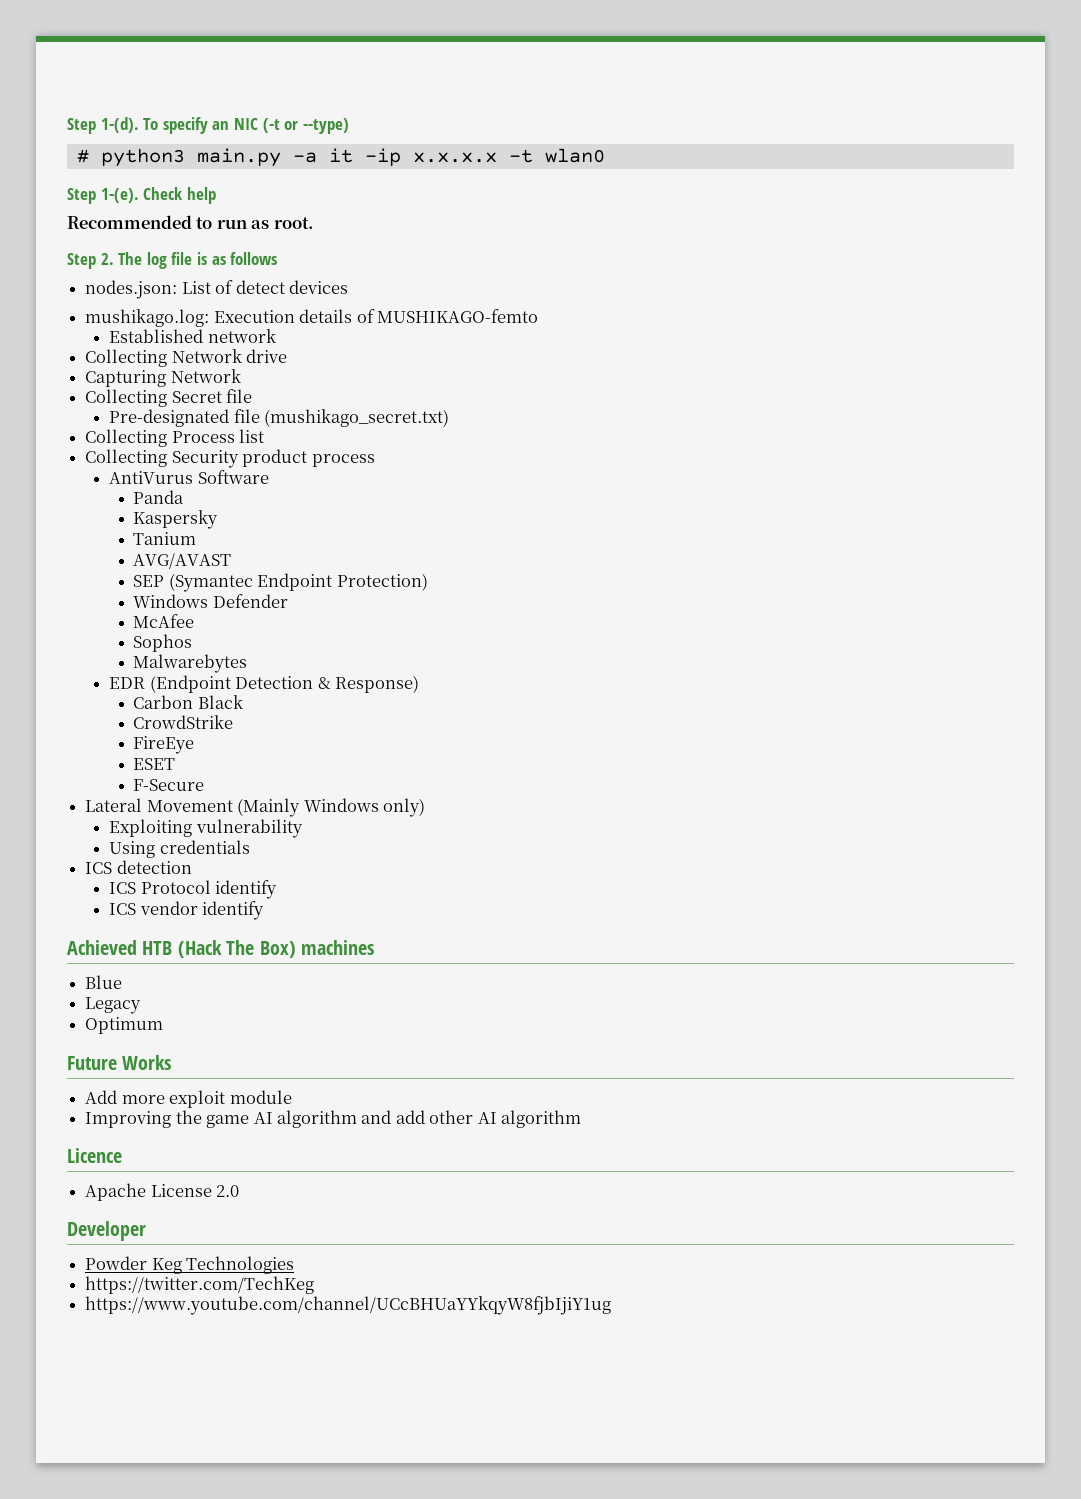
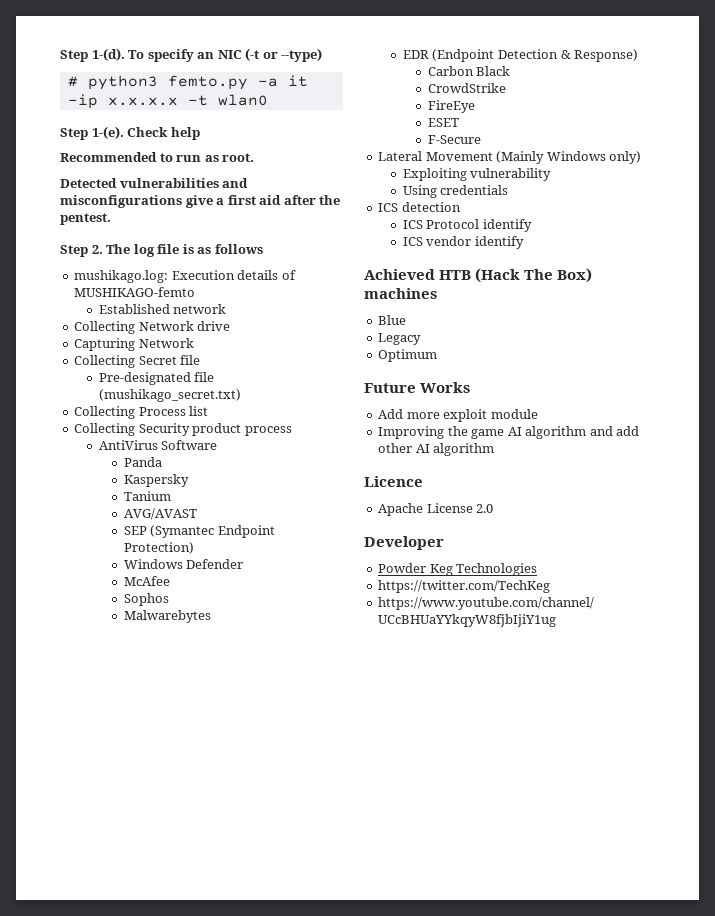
[196,148,281,167] main.py -> [167,75,248,90] femto.py
(314, 223) none -> [60,178,249,188] [60,195,341,208] [60,213,111,225] // Detected vulnerabilities and misconfigurations give a first aid after the pentest.
[85,280,348,299] // nodes.json: List of detect devices -> (263, 249) none
[109,471,194,484] AntiVurus -> [98,440,158,450] AntiVirus

